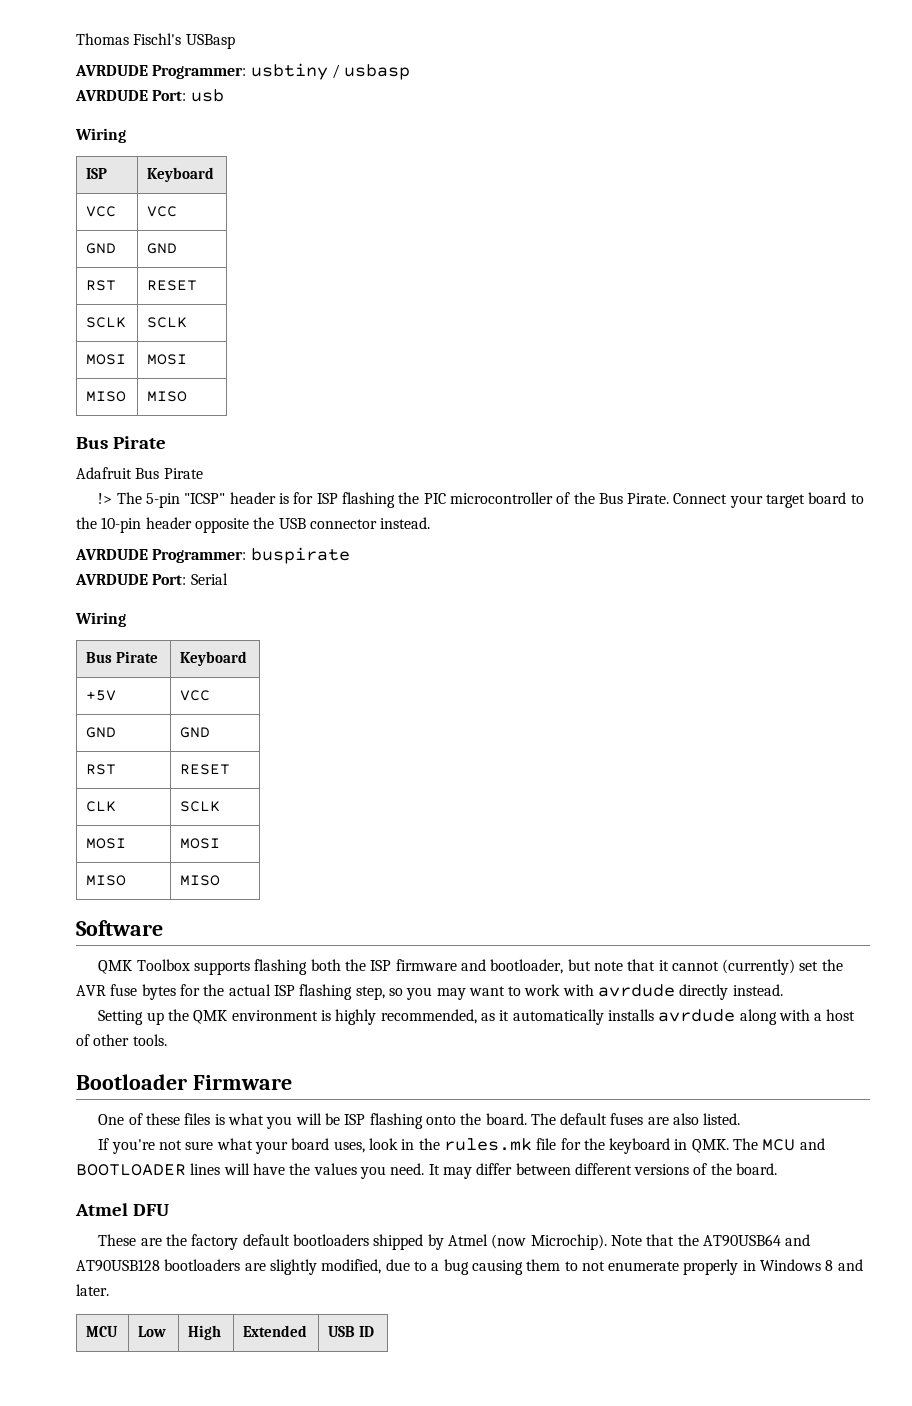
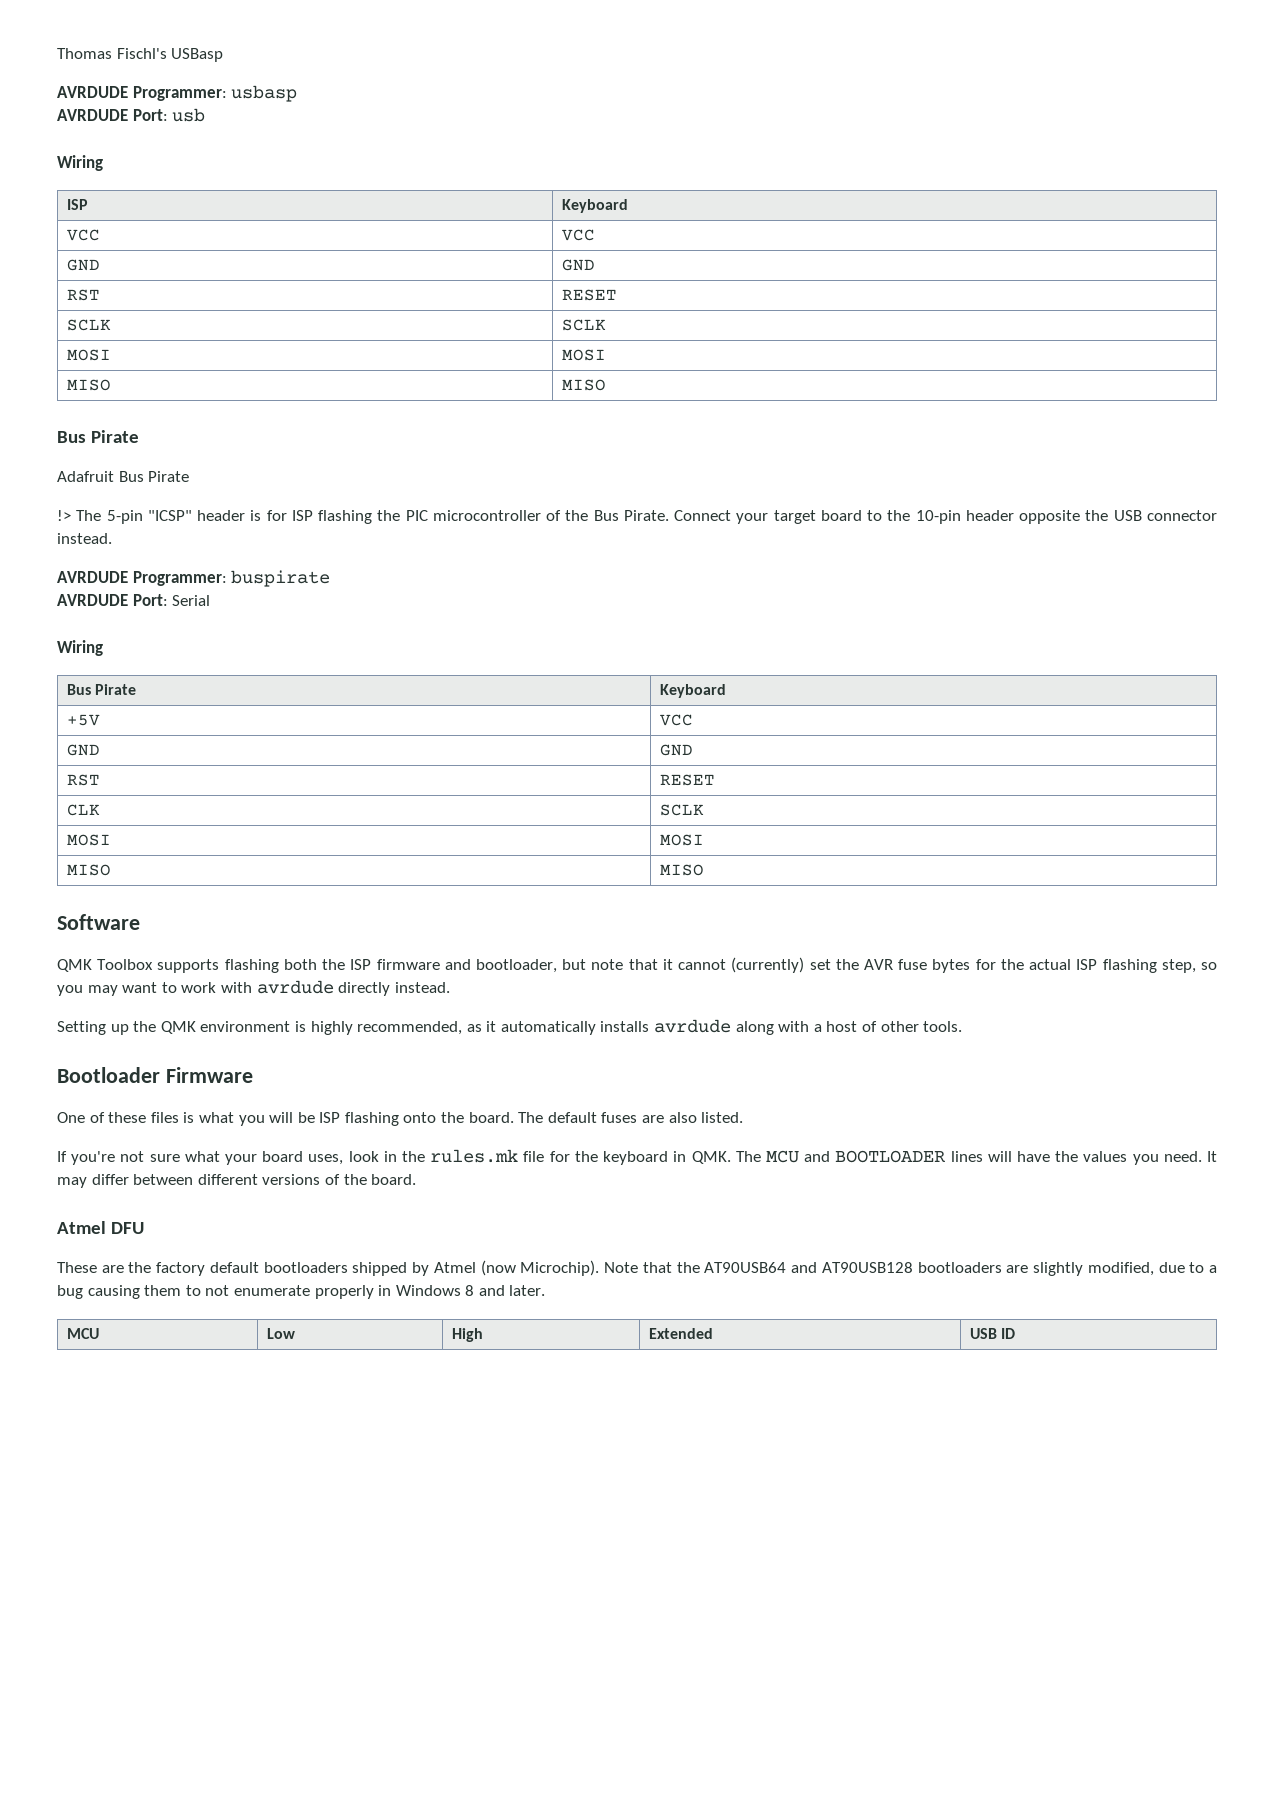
[250,63,340,80] usbtiny / -> (227, 93) none

